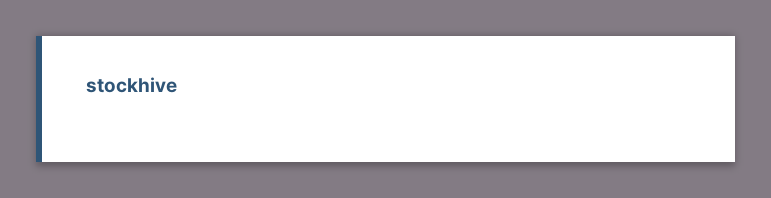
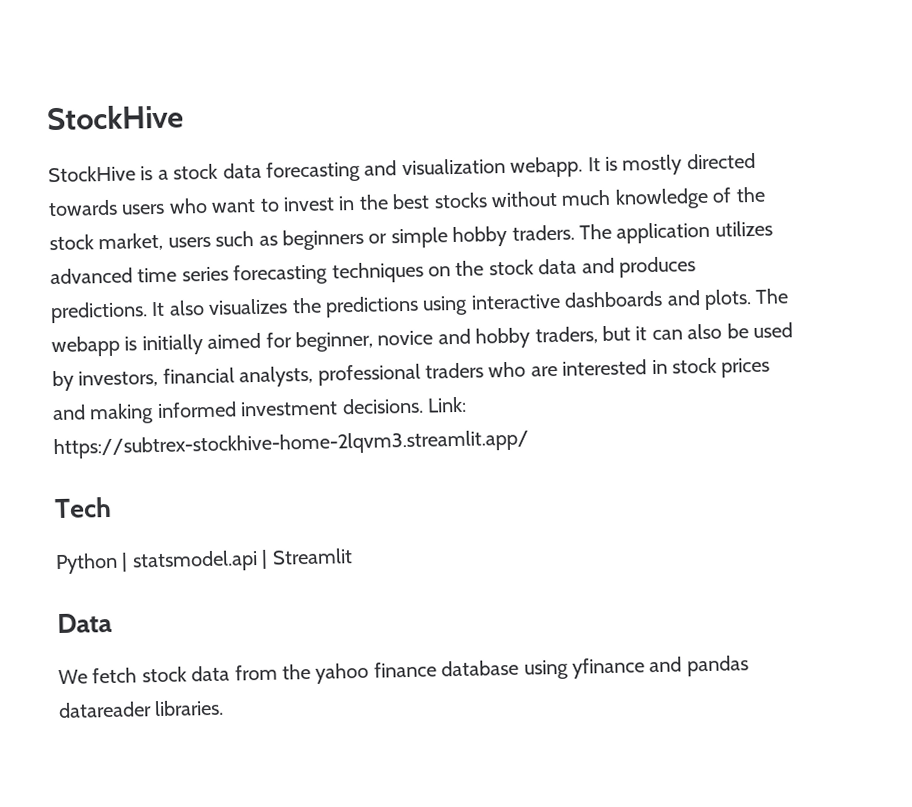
[86,77,177,93] stockhive -> [46,104,184,131] [48,152,756,183] [48,186,766,217] [49,220,773,252] [50,256,696,286] [50,288,790,324] [51,322,793,358] [52,357,771,392] [52,396,467,425] [53,429,529,460] [54,496,112,519] [55,548,353,575] [57,612,113,634] [58,655,749,685] [58,699,225,719] StockHive // StockHive is a stock data forecasting and visualization webapp. It is mostly directed towards users who want to invest in the best stocks without much knowledge of the stock market, users such as beginners or simple hobby traders. The application utilizes advanced time series forecasting techniques on the stock data and produces predictions. It also visualizes the predictions using interactive dashboards and plots. The webapp is initially aimed for beginner, novice and hobby traders, but it can also be used by investors, financial analysts, professional traders who are interested in stock prices and making informed investment decisions. Link: https://subtrex-stockhive-home-2lqvm3.streamlit.app/ // Tech // Python | statsmodel.api | Streamlit // Data // We fetch stock data from the yahoo finance database using yfinance and pandas datareader libraries.

